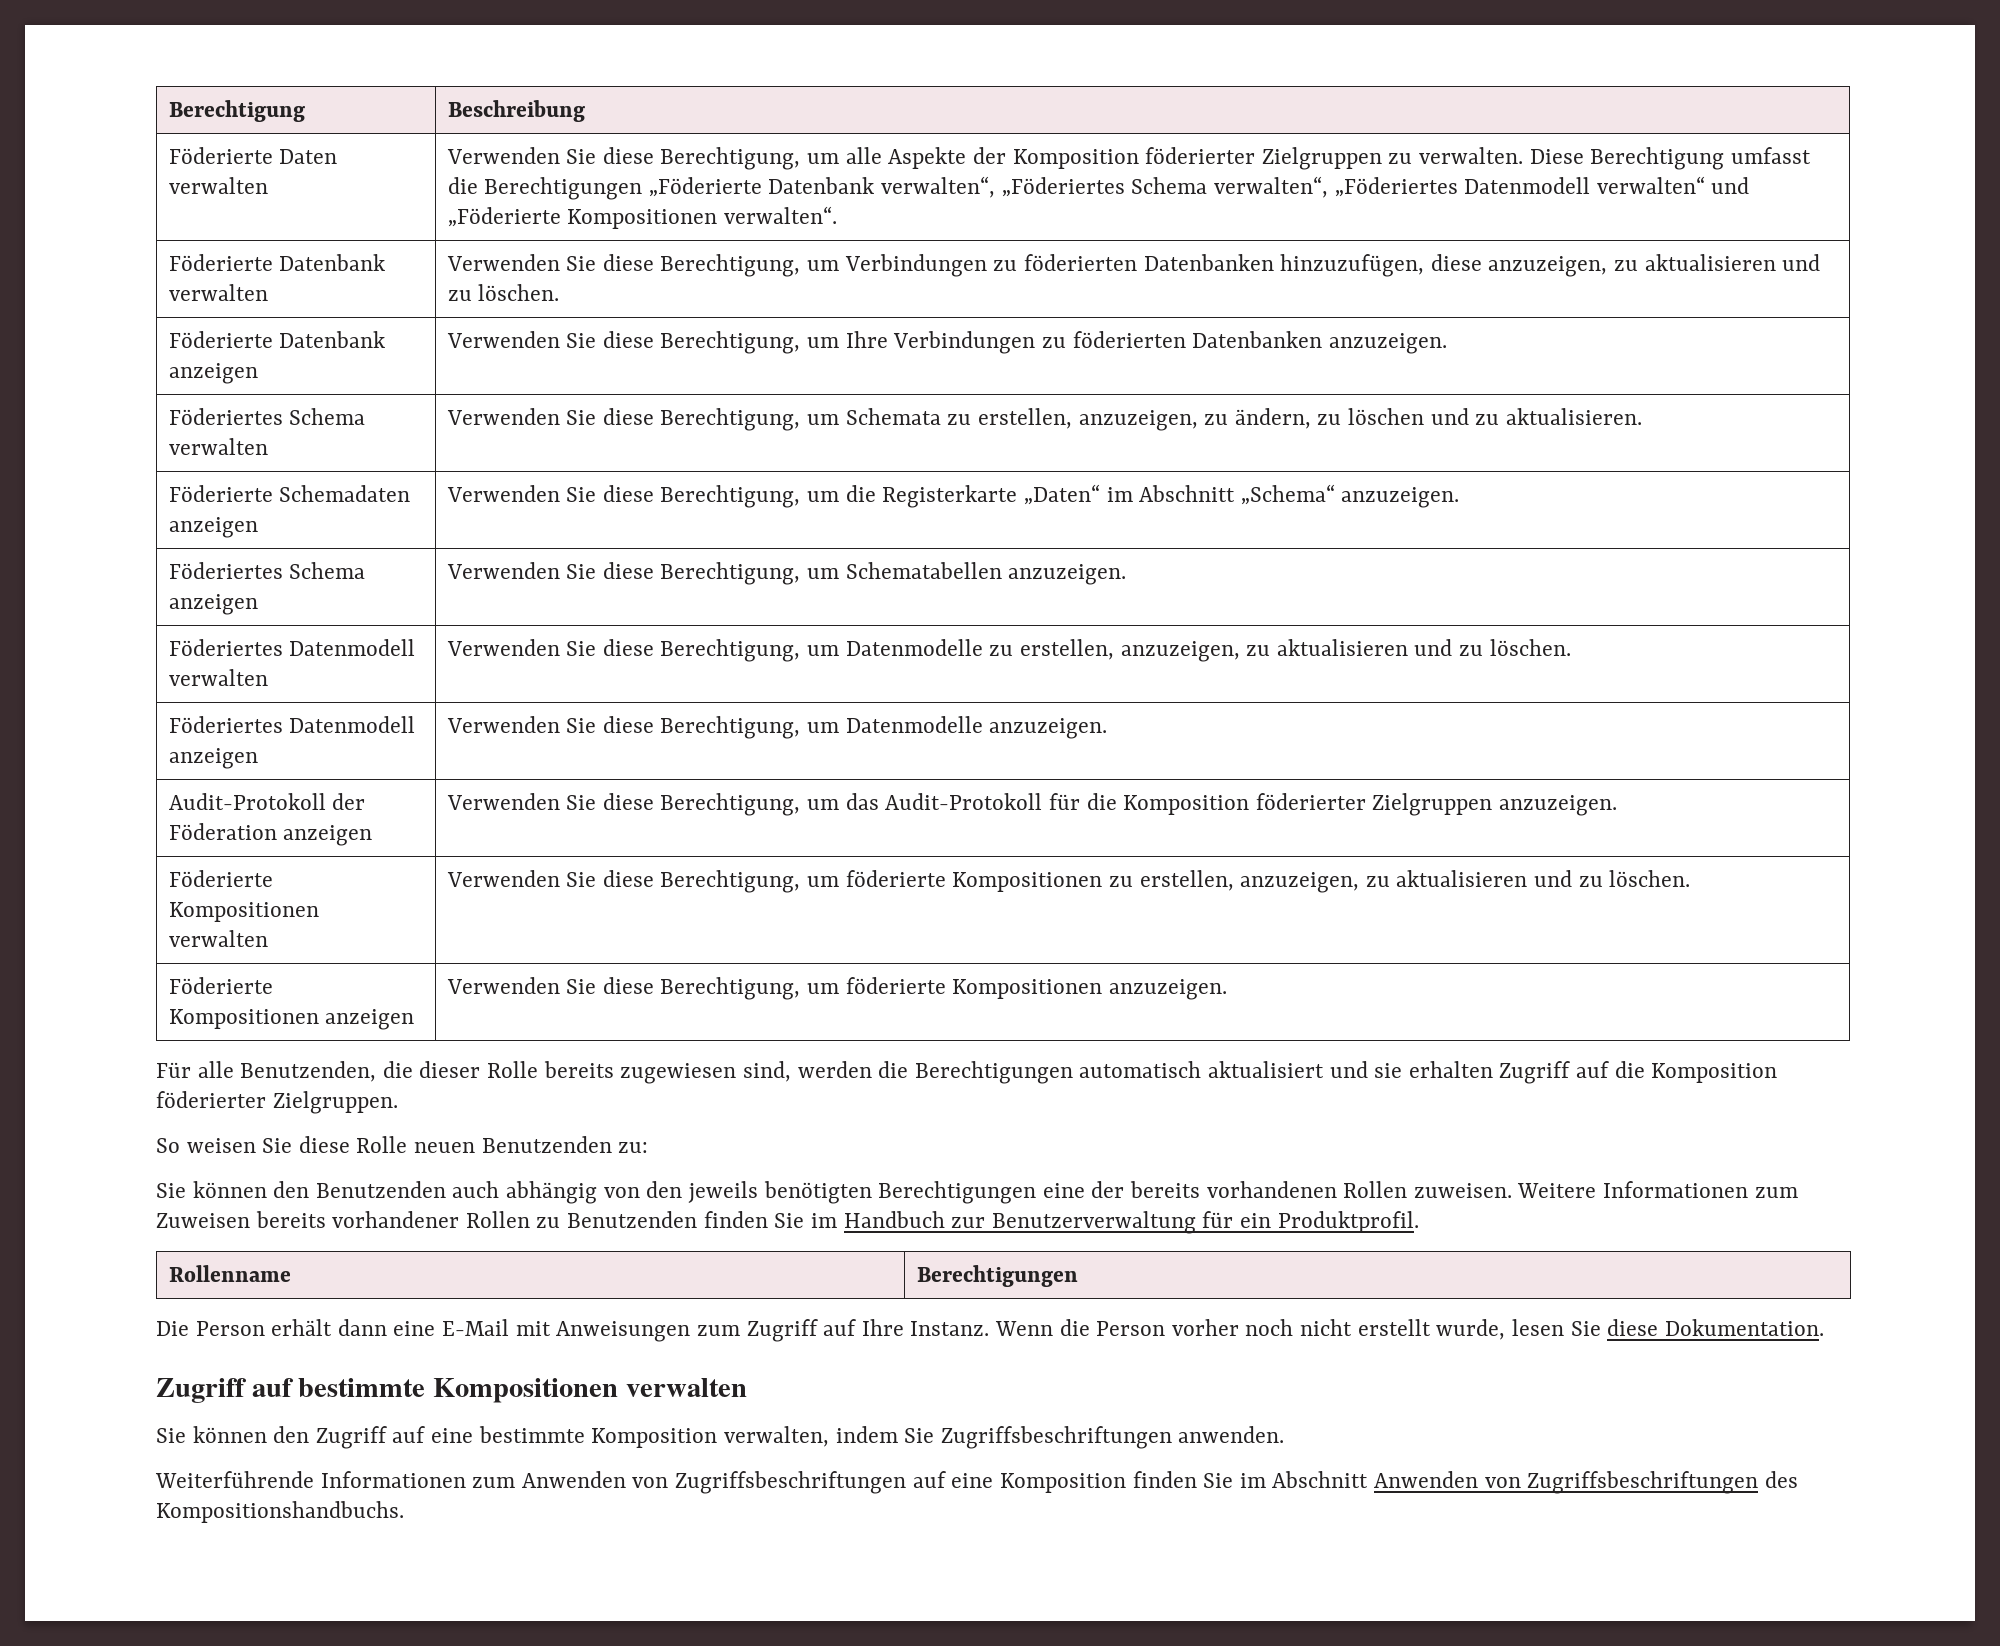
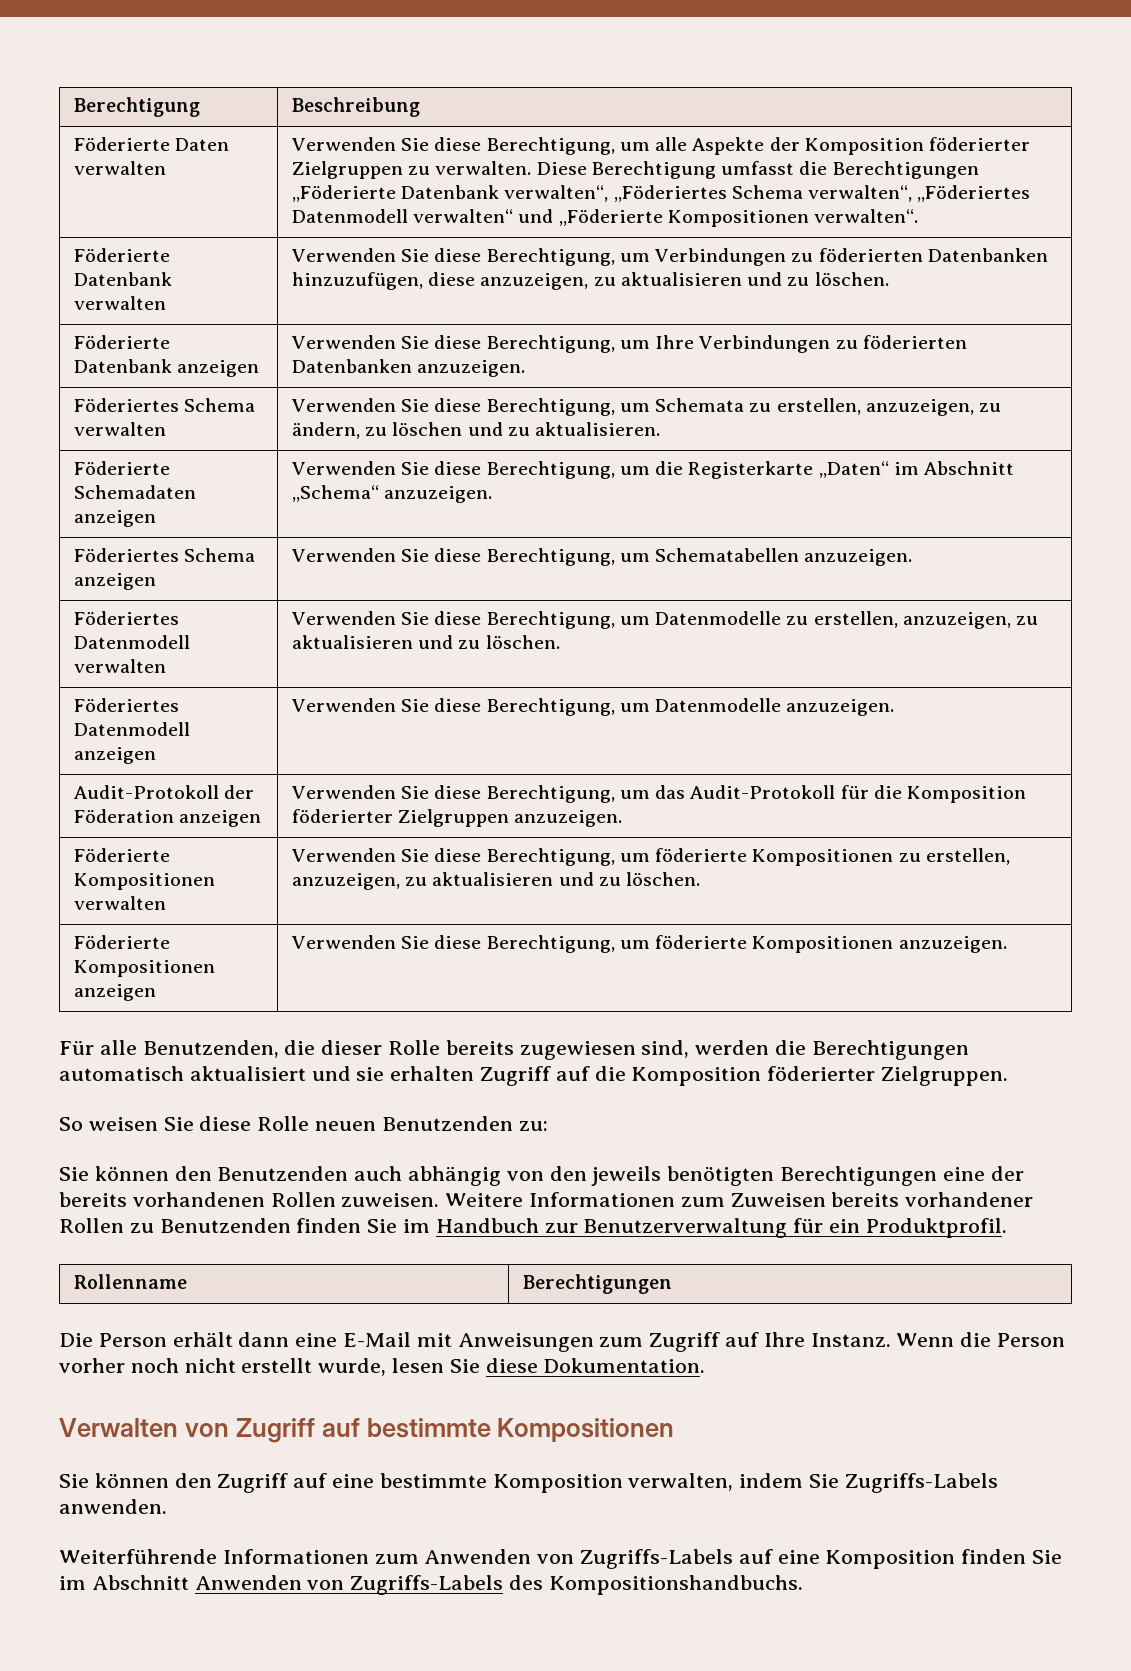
(1824, 1327) none -> [59,1418,229,1437] Verwalten von
[625,1378,747,1397] verwalten -> (675, 1430) none
[940,1426,1172,1449] Zugriffsbeschriftungen -> [844,1473,998,1493] Zugriffs-Labels
[675,1471,907,1494] Zugriffsbeschriftungen -> [580,1549,734,1569] Zugriffs-Labels
[1527,1471,1759,1494] Zugriffsbeschriftungen -> [350,1575,504,1595] Zugriffs-Labels

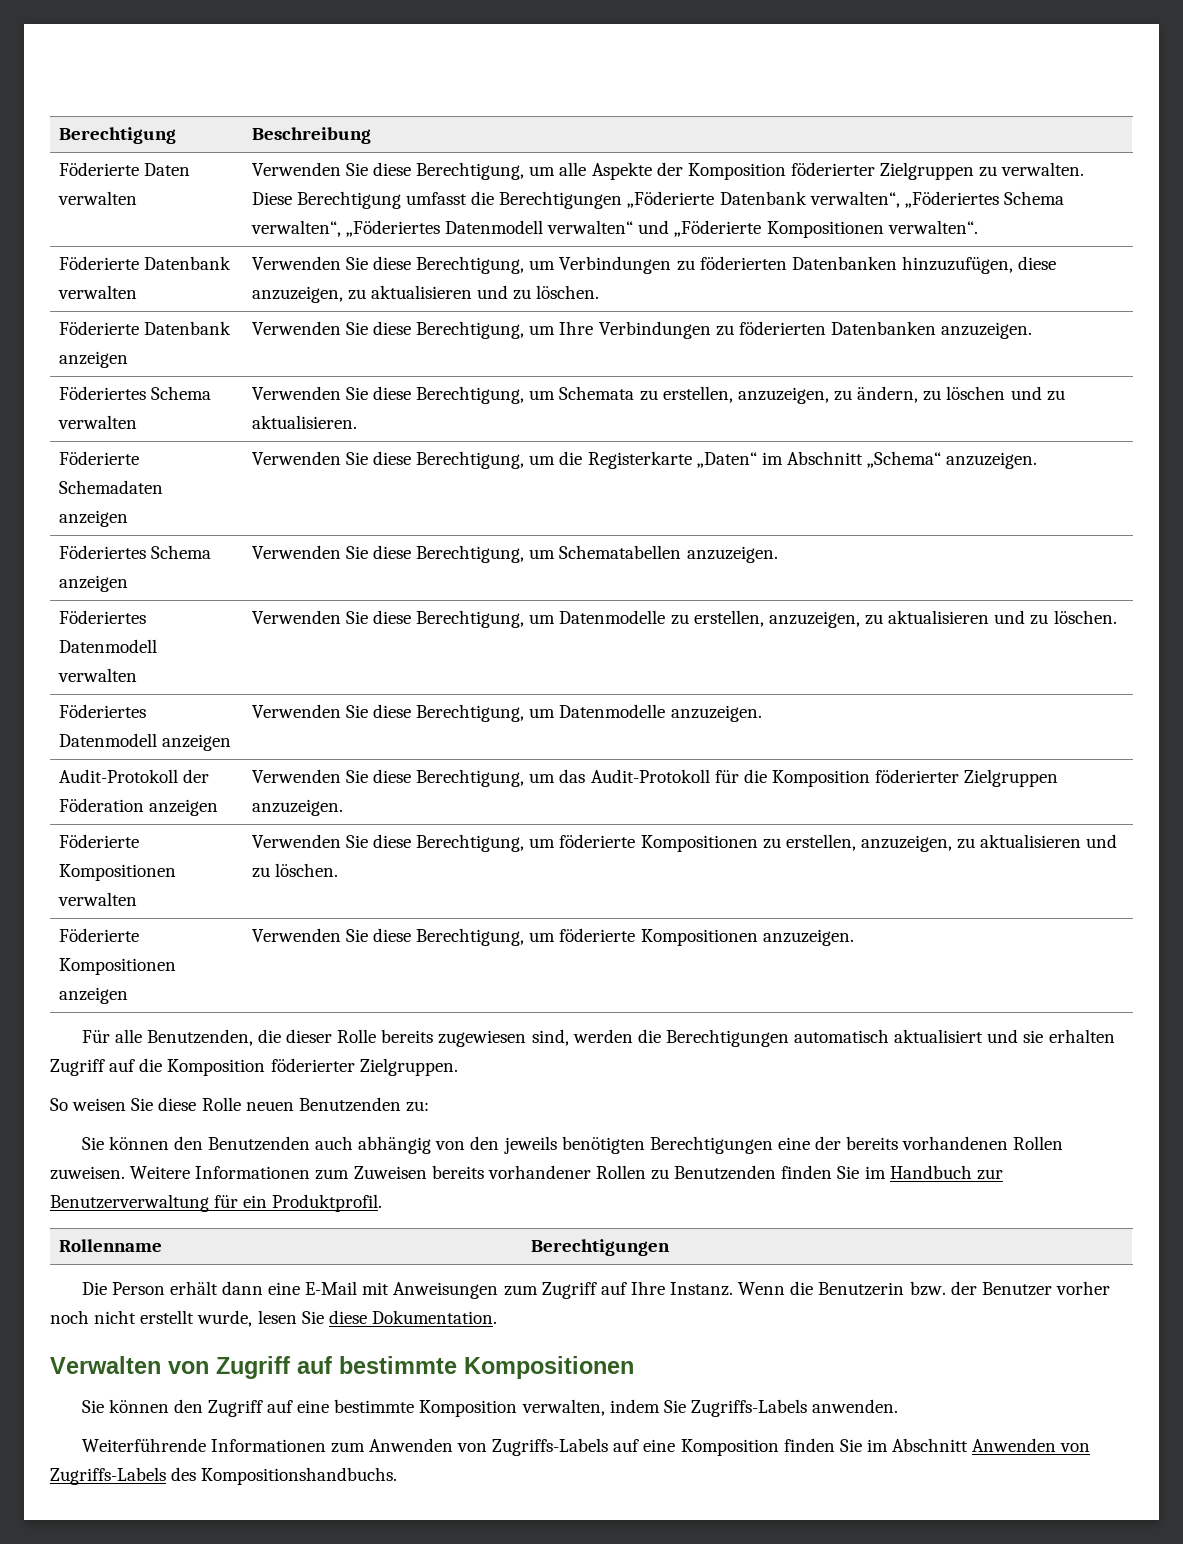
[997,1333,1066,1347] Person -> [818,1281,1052,1296] Benutzerin bzw. der Benutzer

